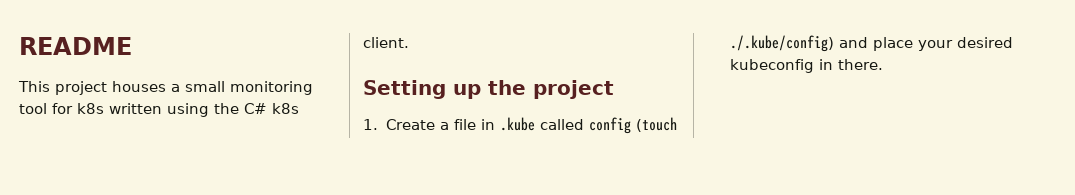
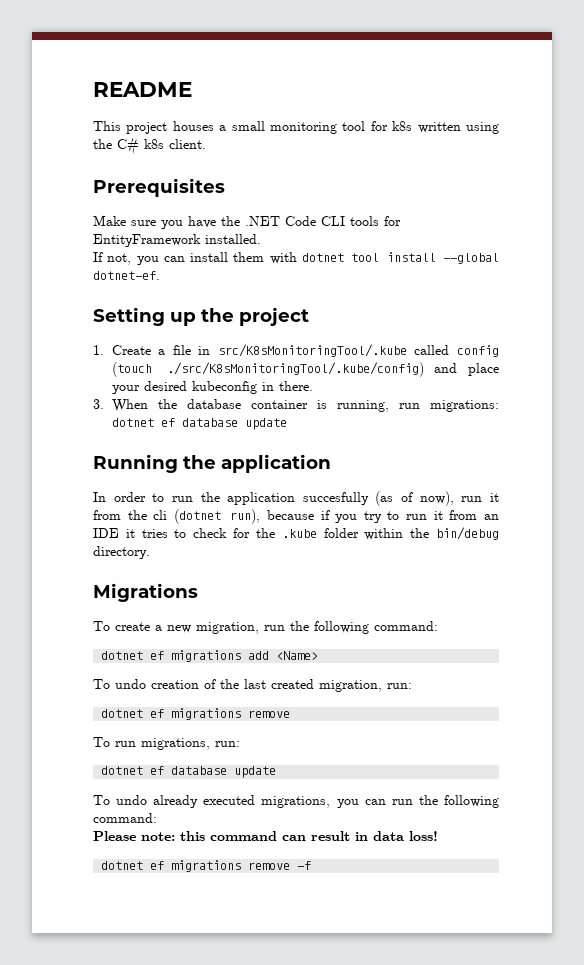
(409, 42) none -> [93,178,225,197] [93,215,401,229] [93,234,261,247] [93,252,499,265] [93,271,160,280] // Prerequisites // Make sure you have the .NET Code CLI tools for EntityFramework installed. // If not, you can install them with dotnet tool install --global dotnet-ef.
[499,117,535,131] .kube -> [217,344,407,357] src/K8sMonitoringTool/.kube
[729,35,834,52] ./.kube/config) -> [166,362,424,377] ./src/K8sMonitoringTool/.kube/config)
(883, 64) none -> [93,399,499,412] [111,418,287,430] [93,454,331,473] [93,491,499,506] [93,509,500,524] [93,527,499,540] [93,546,150,559] [93,583,198,602] [93,621,438,634] [101,650,319,662] [93,679,412,692] [101,708,291,720] [93,737,240,750] [101,766,277,778] [93,795,499,808] [93,813,157,823] [93,831,438,841] [101,860,312,872] // 3. When the database container is running, run migrations: dotnet ef database update // Running the application // In order to run the application succesfully (as of now), run it from the cli (dotnet run), because if you try to run it from an IDE it tries to check for the .kube folder within the bin/debug directory. // Migrations // To create a new migration, run the following command: // dotnet ef migrations add <Name> // To undo creation of the last created migration, run: // dotnet ef migrations remove // To run migrations, run: // dotnet ef database update // To undo already executed migrations, you can run the following command: // Please note: this command can result in data loss! // dotnet ef migrations remove -f

